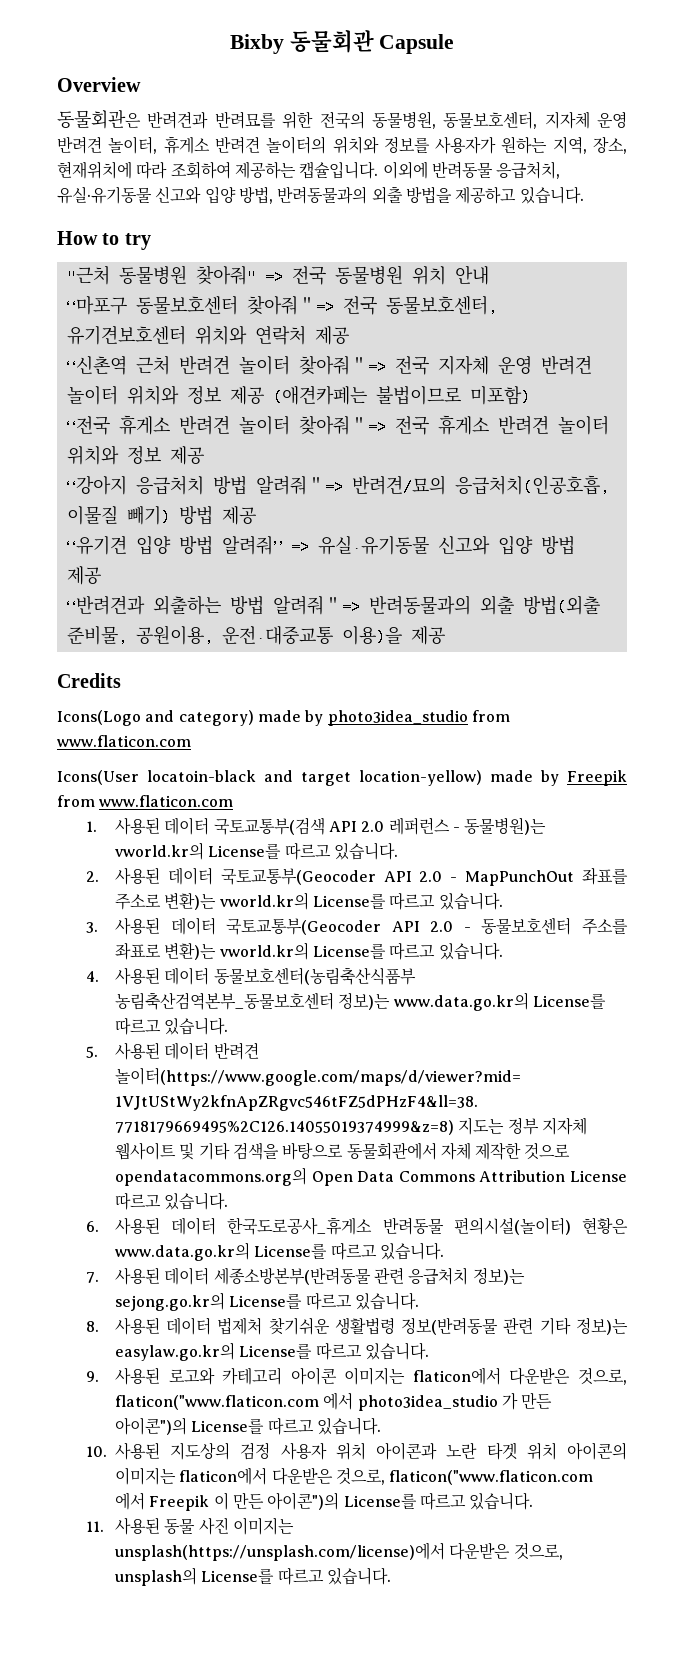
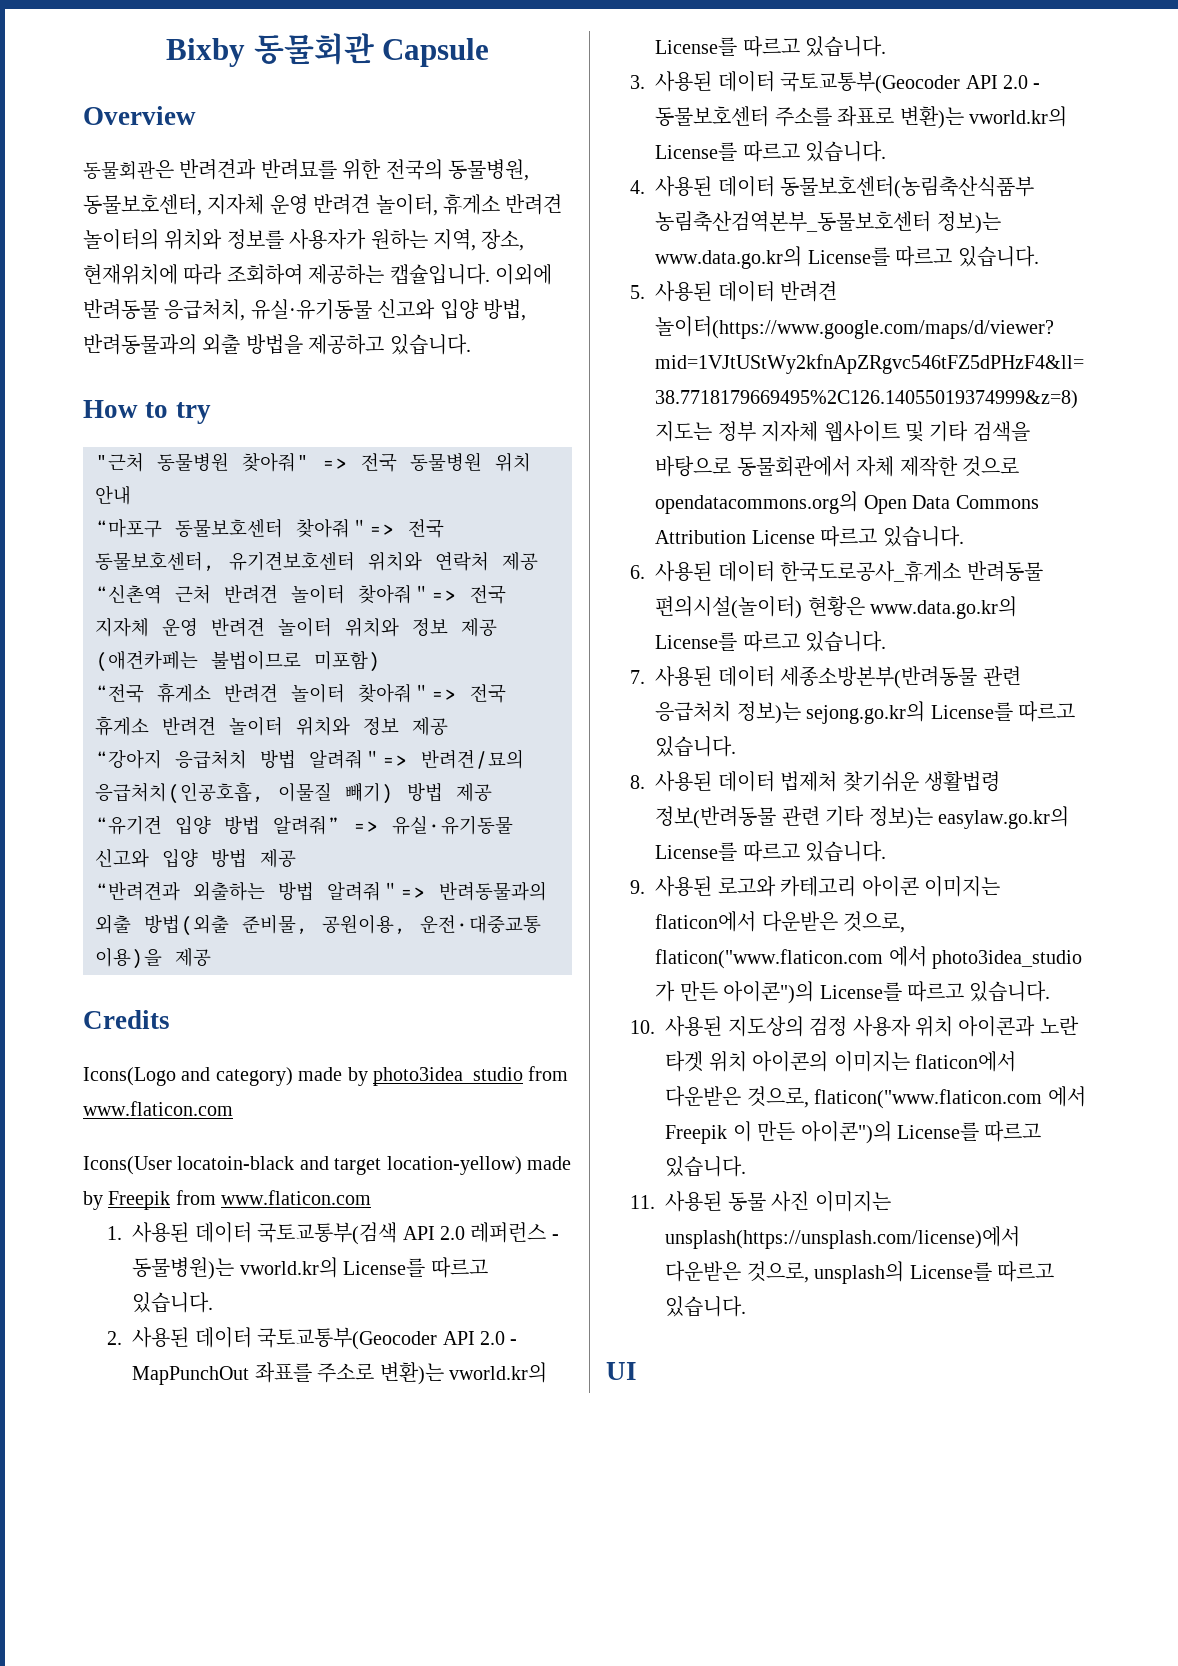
(391, 1576) none -> [606,1362,637,1380] // UI

